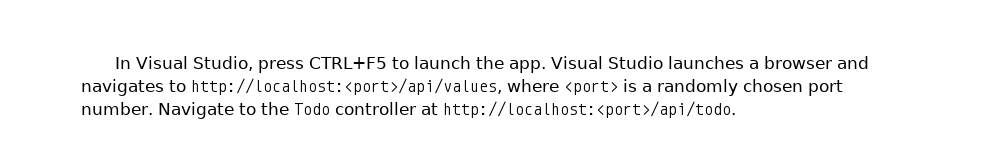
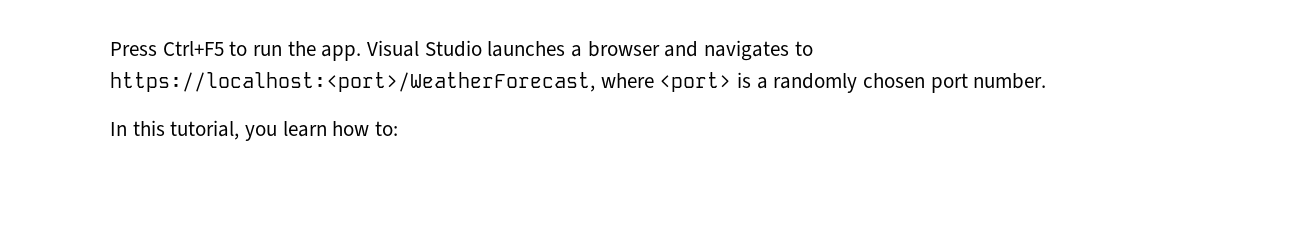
[114,56,471,73] In Visual Studio, press CTRL+F5 to launch -> [110,41,283,56] Press Ctrl+F5 to run
[191,78,502,95] http://localhost:<port>/api/values, -> [110,72,595,92] https://localhost:<port>/WeatherForecast,
[157,101,736,119] Navigate to the Todo controller at http://localhost:<port>/api/todo. -> [110,120,399,141] // In this tutorial, you learn how to:

